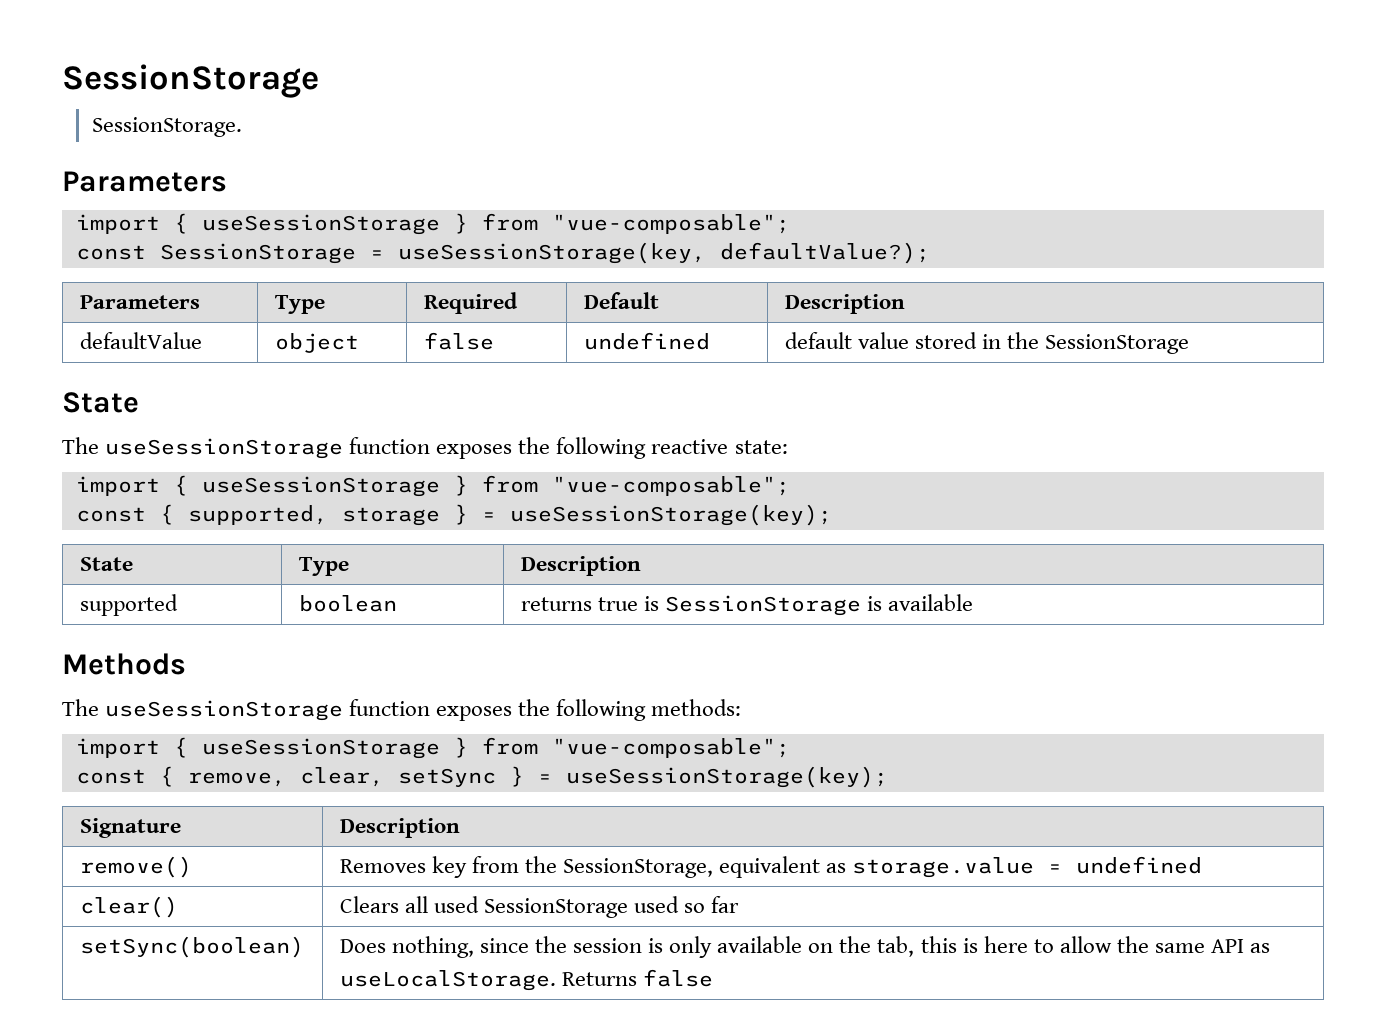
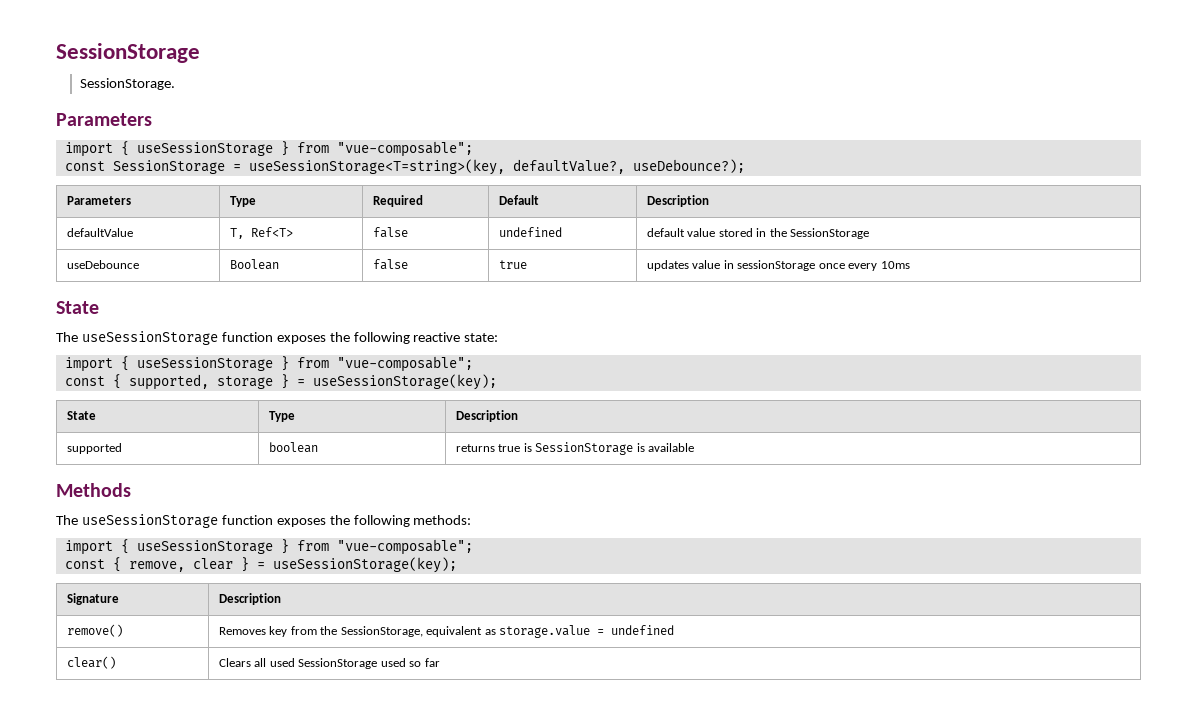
[397,242,930,264] useSessionStorage(key, defaultValue?); -> [248,159,745,175] useSessionStorage<T=string>(key, defaultValue?, useDebounce?);
[274,333,359,353] object -> [229,227,293,239] T, Ref<T>
(1190, 344) none -> [66,260,139,269] [229,259,279,270] [372,259,408,270] [498,260,527,269] [646,260,910,271] // useDebounce | Boolean | false | true | updates value in sessionStorage once every 10ms
[299,767,496,787] clear, setSync -> [192,558,233,570] clear
[79,936,304,958] [339,936,1271,958] [339,969,713,991] // setSync(boolean) | Does nothing, since the session is only available on the tab, this is here to allow the same API as useLocalStorage. Returns false -> (440, 662) none

